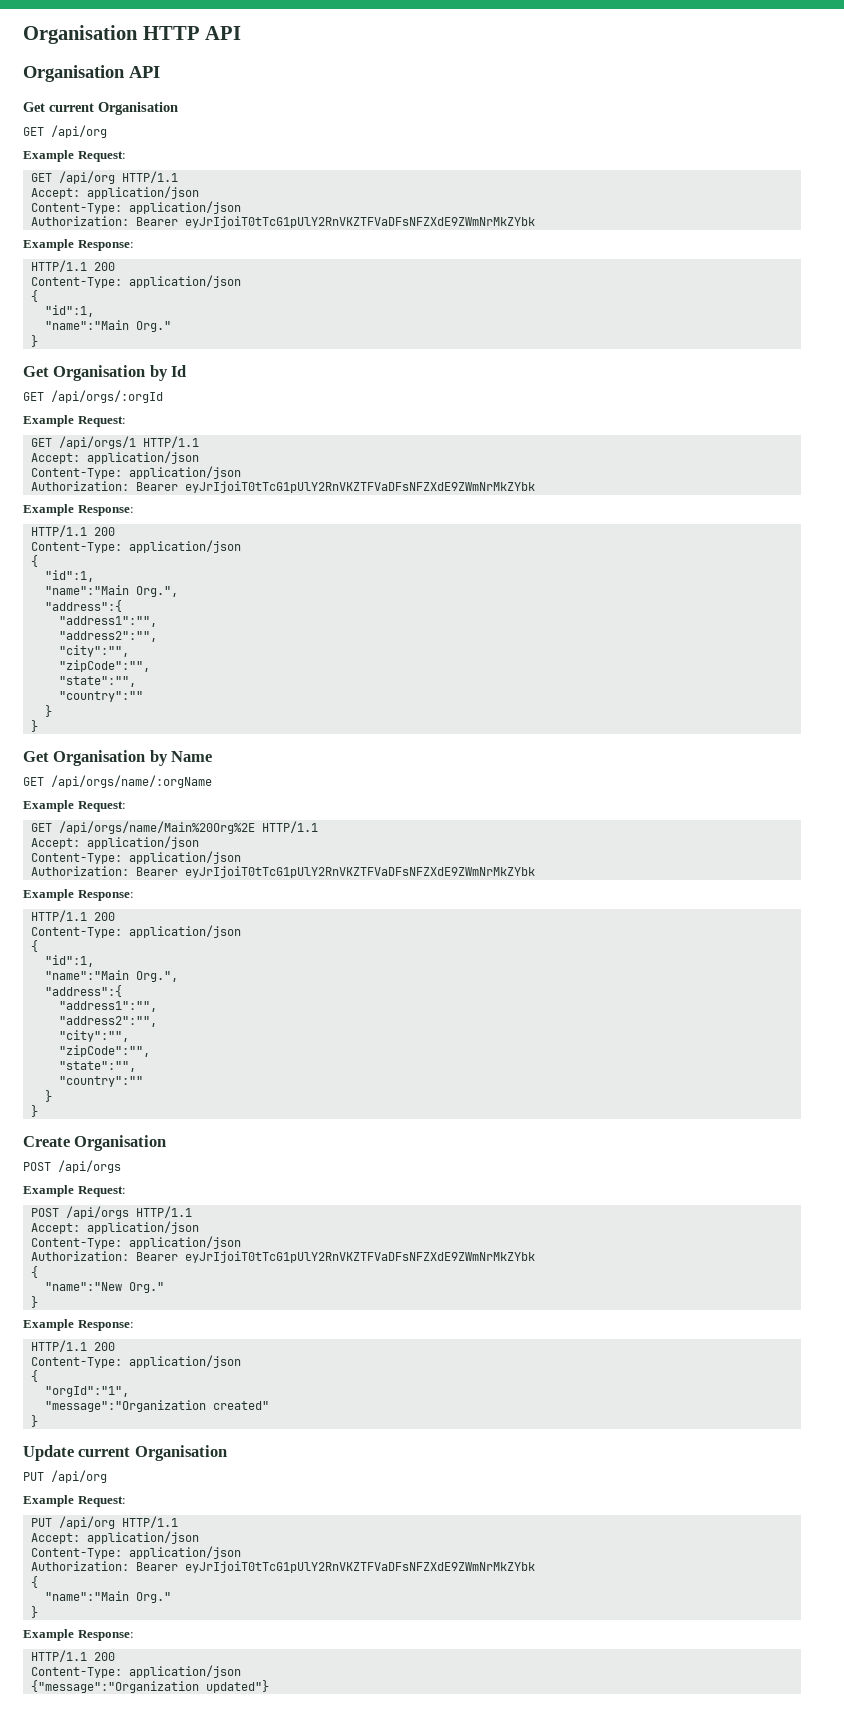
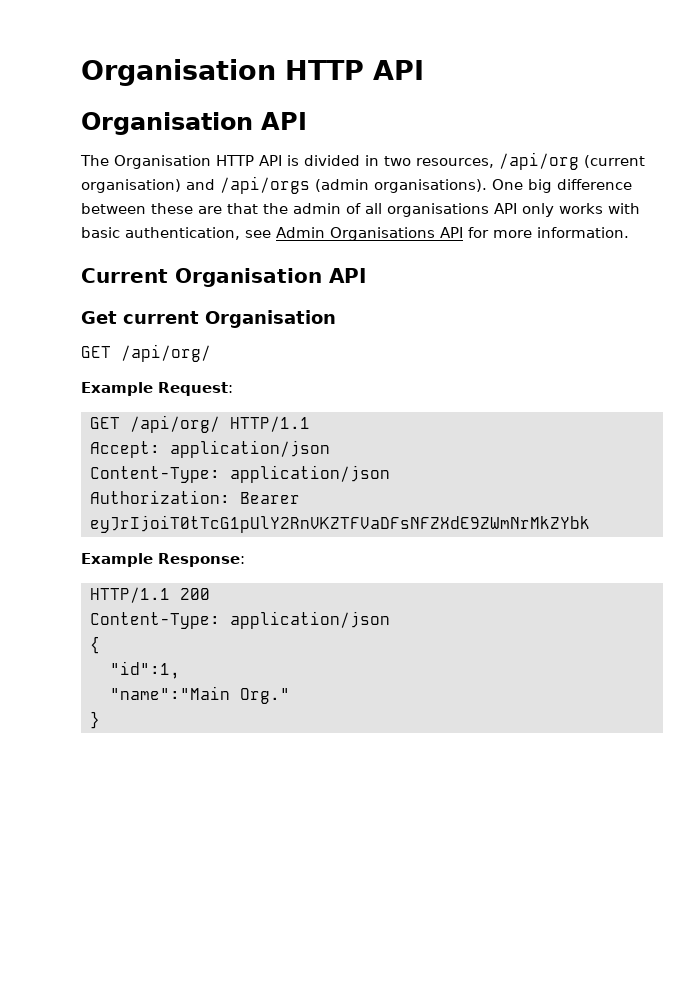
(160, 72) none -> [80,152,645,170] [81,176,632,194] [81,203,640,217] [81,227,629,241] [81,268,366,287] // The Organisation HTTP API is divided in two resources, /api/org (current organisation) and /api/orgs (admin organisations). One big difference between these are that the admin of all organisations API only works with basic authentication, see Admin Organisations API for more information. // Current Organisation API
[51,125,107,138] [23,150,126,162] [30,171,115,184] /api/org // Example Request: // GET /api/org -> [121,344,211,362] [81,382,233,396] [90,415,220,433] /api/org/ // Example Request: // GET /api/org/
[23,365,187,381] [23,390,163,403] [23,415,126,427] [30,436,199,449] [30,451,199,464] [30,466,241,479] [30,481,535,493] [23,504,134,516] [30,525,115,537] [30,540,241,553] [30,555,38,567] [44,570,94,582] [44,585,178,597] [44,600,122,612] [58,616,157,627] [58,631,157,642] [58,645,129,657] [58,660,150,672] [58,676,136,687] [58,691,143,702] [44,705,52,717] [30,720,38,732] [23,750,213,766] [23,775,212,788] [23,800,126,812] [30,821,318,834] [30,836,199,849] [30,851,241,864] [30,866,535,878] [23,889,134,901] [30,910,115,922] [30,925,241,938] [30,940,38,952] [44,955,94,967] [44,970,178,982] [44,985,122,997] [58,1001,157,1012] [58,1016,157,1027] [58,1030,129,1042] [58,1045,150,1057] [58,1061,136,1072] [58,1076,143,1087] [44,1090,52,1102] [30,1105,38,1117] [23,1135,167,1151] [23,1160,121,1173] [23,1185,126,1197] [30,1206,192,1219] [30,1221,199,1234] [30,1236,241,1249] [30,1251,535,1263] [30,1266,38,1278] [44,1282,164,1293] [30,1296,38,1308] [23,1319,134,1331] [30,1340,115,1352] [30,1355,241,1368] [30,1370,38,1382] [44,1386,129,1397] [44,1400,269,1412] [30,1415,38,1427] [23,1445,227,1461] [23,1470,107,1483] [23,1495,126,1507] [30,1516,178,1529] [30,1531,199,1544] [30,1546,241,1559] [30,1561,535,1573] [30,1576,38,1588] [44,1591,171,1603] [30,1606,38,1618] [23,1629,134,1641] [30,1650,115,1662] [30,1665,241,1678] [30,1680,269,1693] // Get Organisation by Id // GET /api/orgs/:orgId // Example Request: // GET /api/orgs/1 HTTP/1.1 // Accept: application/json // Content-Type: application/json // Authorization: Bearer eyJrIjoiT0tTcG1pUlY2RnVKZTFVaDFsNFZXdE9ZWmNrMkZYbk // Example Response: // HTTP/1.1 200 // Content-Type: application/json // { // "id":1, // "name":"Main Org.", // "address":{ // "address1":"", // "address2":"", // "city":"", // "zipCode":"", // "state":"", // "country":"" // } // } // Get Organisation by Name // GET /api/orgs/name/:orgName // Example Request: // GET /api/orgs/name/Main%20Org%2E HTTP/1.1 // Accept: application/json // Content-Type: application/json // Authorization: Bearer eyJrIjoiT0tTcG1pUlY2RnVKZTFVaDFsNFZXdE9ZWmNrMkZYbk // Example Response: // HTTP/1.1 200 // Content-Type: application/json // { // "id":1, // "name":"Main Org.", // "address":{ // "address1":"", // "address2":"", // "city":"", // "zipCode":"", // "state":"", // "country":"" // } // } // Create Organisation // POST /api/orgs // Example Request: // POST /api/orgs HTTP/1.1 // Accept: application/json // Content-Type: application/json // Authorization: Bearer eyJrIjoiT0tTcG1pUlY2RnVKZTFVaDFsNFZXdE9ZWmNrMkZYbk // { // "name":"New Org." // } // Example Response: // HTTP/1.1 200 // Content-Type: application/json // { // "orgId":"1", // "message":"Organization created" // } // Update current Organisation // PUT /api/org // Example Request: // PUT /api/org HTTP/1.1 // Accept: application/json // Content-Type: application/json // Authorization: Bearer eyJrIjoiT0tTcG1pUlY2RnVKZTFVaDFsNFZXdE9ZWmNrMkZYbk // { // "name":"Main Org." // } // Example Response: // HTTP/1.1 200 // Content-Type: application/json // {"message":"Organization updated"} -> (100, 720) none

